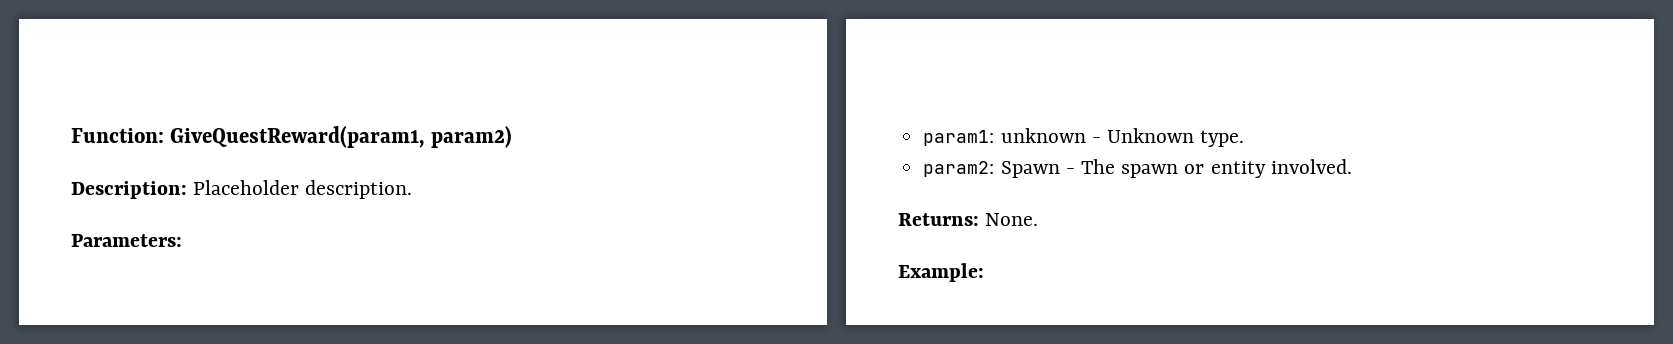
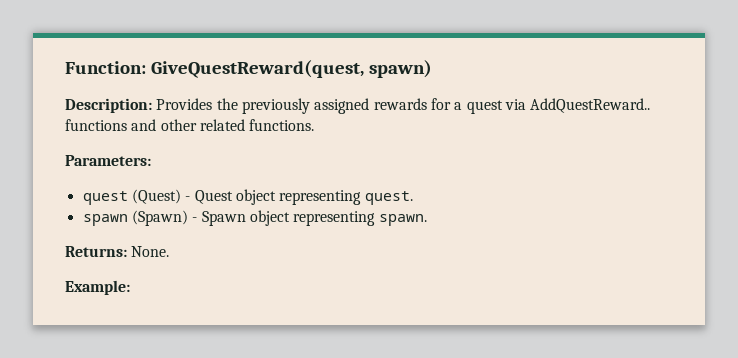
[170,126,512,148] GiveQuestReward(param1, param2) -> [150,60,432,78] GiveQuestReward(quest, spawn)
[193,180,413,199] [71,234,182,247] [923,128,1245,147] [923,159,1352,178] Placeholder description. // Parameters: // param1: unknown - Unknown type. // param2: Spawn - The spawn or entity involved. -> [156,98,651,114] [65,119,315,131] [65,155,151,166] [82,189,413,205] [82,210,427,226] Provides the previously assigned rewards for a quest via AddQuestReward.. functions and other related functions. // Parameters: // quest (Quest) - Quest object representing quest. // spawn (Spawn) - Spawn object representing spawn.

